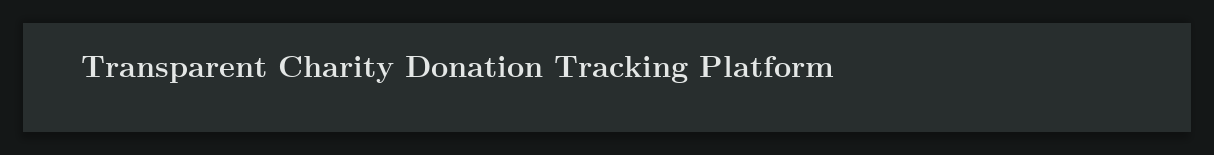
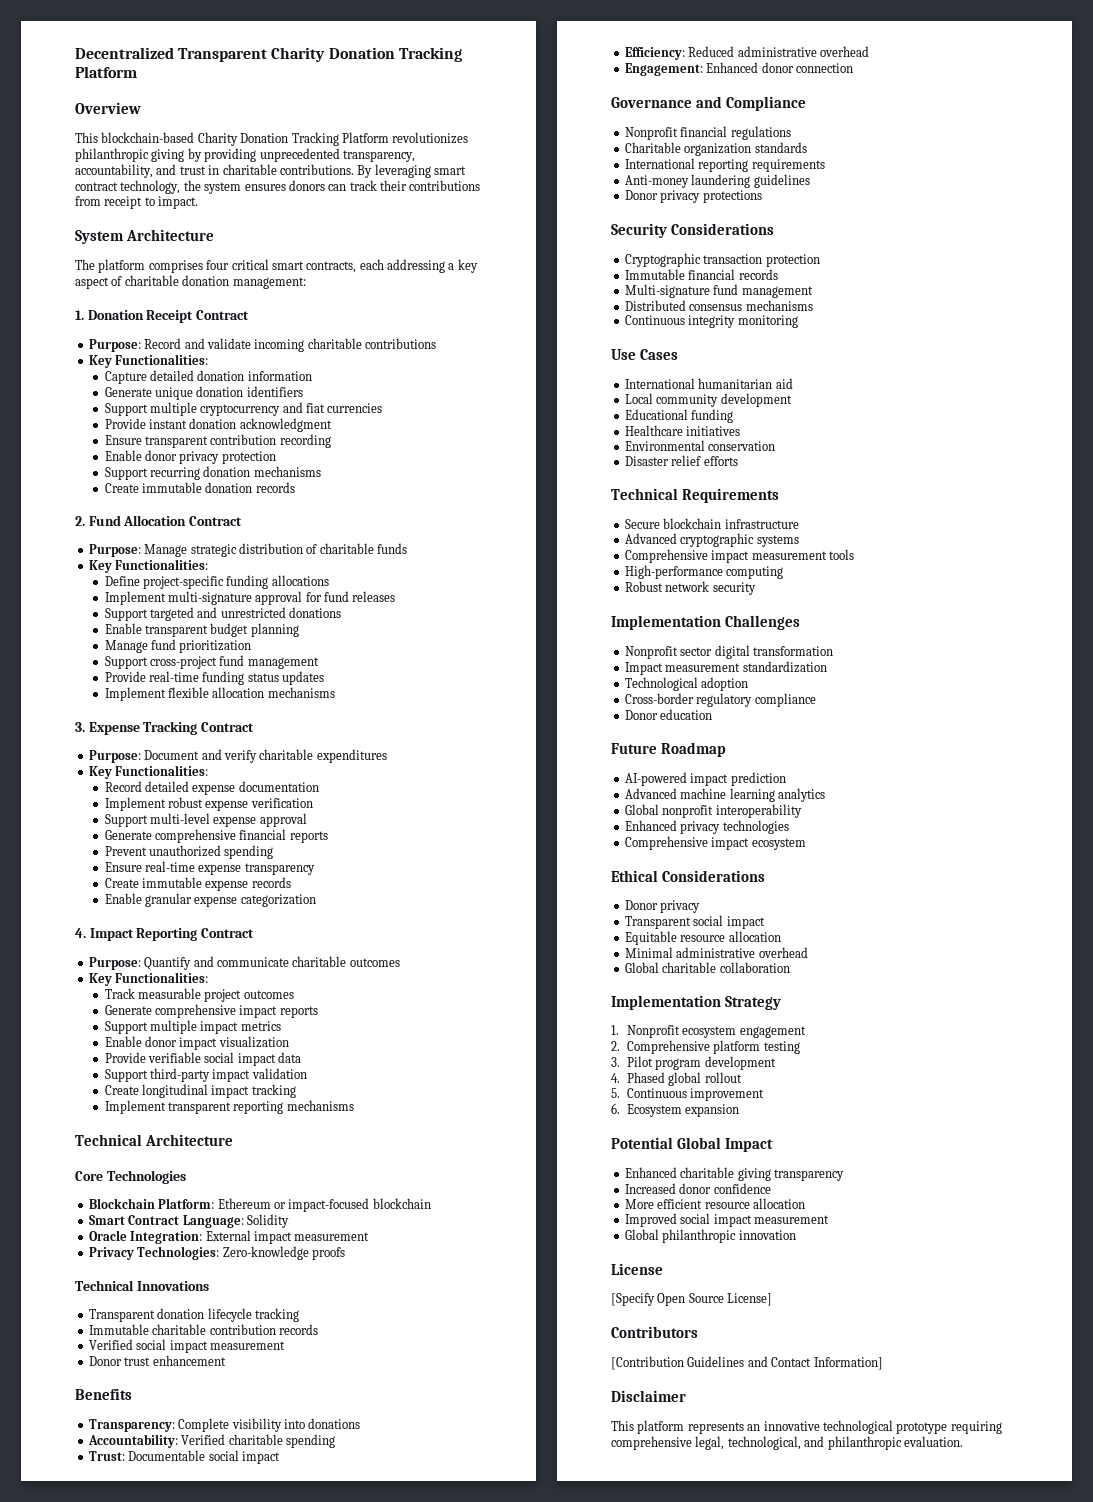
(81, 69) none -> [75,47,174,59] Decentralized
(834, 66) none -> [75,102,141,114] [75,132,469,146] [75,148,415,162] [75,164,466,178] [75,180,481,194] [75,196,199,209] [75,229,214,244] [75,259,478,273] [75,275,306,289] [75,310,249,323] [88,338,436,352] [88,354,209,368] [104,370,312,384] [104,386,303,400] [104,402,383,416] [104,418,332,432] [104,434,331,448] [104,450,276,464] [104,466,321,480] [104,482,295,493] [75,515,242,526] [88,543,407,557] [88,559,209,573] [104,575,329,589] [104,591,396,605] [104,607,342,621] [104,623,299,637] [104,639,252,653] [104,655,319,669] [104,671,325,685] [104,687,335,701] [75,721,254,735] [88,749,387,763] [88,765,209,779] [104,781,319,795] [104,797,313,811] [104,813,307,827] [104,829,328,843] [104,845,274,859] [104,861,315,875] [104,877,291,891] [104,893,316,907] [75,928,254,941] [88,956,400,970] [88,972,209,986] [104,988,294,1002] [104,1004,318,1018] [104,1020,281,1034] [104,1036,289,1050] [104,1052,302,1066] [104,1068,307,1082] [104,1084,296,1098] [104,1100,354,1114] [75,1134,233,1146] [75,1170,186,1184] [88,1198,431,1212] [88,1214,289,1228] [88,1230,370,1244] [88,1246,345,1260] [75,1280,209,1291] [88,1308,299,1322] [88,1324,318,1335] [88,1339,285,1353] [88,1355,226,1366] [75,1388,132,1400] [88,1418,361,1432] [87,1434,335,1448] [88,1450,280,1464] [624,46,869,60] [624,62,853,76] [611,96,806,111] [624,126,791,140] [624,142,807,156] [624,158,825,172] [624,174,810,188] [624,190,762,203] [611,223,774,238] [624,253,820,267] [624,269,778,280] [624,284,813,298] [624,300,813,311] [624,315,798,328] [611,349,678,360] [624,378,793,389] [624,393,792,407] [624,409,734,423] [624,425,741,436] [624,440,776,451] [624,455,738,466] [611,488,779,503] [624,518,799,529] [624,533,799,547] [624,549,854,563] [624,565,784,579] [624,581,756,595] [611,615,800,630] [624,645,833,659] [624,661,827,675] [624,677,749,691] [624,693,816,707] [624,709,713,720] [611,742,726,757] [624,772,786,786] [624,788,825,802] [624,804,802,818] [624,820,789,834] [624,836,806,850] [611,870,765,882] [624,900,701,913] [624,915,765,929] [624,931,781,945] [624,947,808,958] [624,962,790,973] [611,995,781,1010] [611,1025,806,1038] [611,1040,800,1054] [611,1056,776,1070] [611,1072,742,1086] [611,1088,765,1101] [611,1103,740,1117] [611,1137,773,1152] [624,1167,844,1181] [624,1183,771,1194] [624,1198,805,1209] [624,1213,829,1227] [624,1229,796,1243] [611,1263,663,1275] [611,1293,773,1306] [611,1326,698,1338] [611,1356,883,1370] [611,1390,686,1402] [611,1420,1002,1434] [611,1436,963,1450] // Overview // This blockchain-based Charity Donation Tracking Platform revolutionizes philanthropic giving by providing unprecedented transparency, accountability, and trust in charitable contributions. By leveraging smart contract technology, the system ensures donors can track their contributions from receipt to impact. // System Architecture // The platform comprises four critical smart contracts, each addressing a key aspect of charitable donation management: // 1. Donation Receipt Contract // Purpose: Record and validate incoming charitable contributions // Key Functionalities: // Capture detailed donation information // Generate unique donation identifiers // Support multiple cryptocurrency and fiat currencies // Provide instant donation acknowledgment // Ensure transparent contribution recording // Enable donor privacy protection // Support recurring donation mechanisms // Create immutable donation records // 2. Fund Allocation Contract // Purpose: Manage strategic distribution of charitable funds // Key Functionalities: // Define project-specific funding allocations // Implement multi-signature approval for fund releases // Support targeted and unrestricted donations // Enable transparent budget planning // Manage fund prioritization // Support cross-project fund management // Provide real-time funding status updates // Implement flexible allocation mechanisms // 3. Expense Tracking Contract // Purpose: Document and verify charitable expenditures // Key Functionalities: // Record detailed expense documentation // Implement robust expense verification // Support multi-level expense approval // Generate comprehensive financial reports // Prevent unauthorized spending // Ensure real-time expense transparency // Create immutable expense records // Enable granular expense categorization // 4. Impact Reporting Contract // Purpose: Quantify and communicate charitable outcomes // Key Functionalities: // Track measurable project outcomes // Generate comprehensive impact reports // Support multiple impact metrics // Enable donor impact visualization // Provide verifiable social impact data // Support third-party impact validation // Create longitudinal impact tracking // Implement transparent reporting mechanisms // Technical Architecture // Core Technologies // Blockchain Platform: Ethereum or impact-focused blockchain // Smart Contract Language: Solidity // Oracle Integration: External impact measurement // Privacy Technologies: Zero-knowledge proofs // Technical Innovations // Transparent donation lifecycle tracking // Immutable charitable contribution records // Verified social impact measurement // Donor trust enhancement // Benefits // Transparency: Complete visibility into donations // Accountability: Verified charitable spending // Trust: Documentable social impact // Efficiency: Reduced administrative overhead // Engagement: Enhanced donor connection // Governance and Compliance // Nonprofit financial regulations // Charitable organization standards // International reporting requirements // Anti-money laundering guidelines // Donor privacy protections // Security Considerations // Cryptographic transaction protection // Immutable financial records // Multi-signature fund management // Distributed consensus mechanisms // Continuous integrity monitoring // Use Cases // International humanitarian aid // Local community development // Educational funding // Healthcare initiatives // Environmental conservation // Disaster relief efforts // Technical Requirements // Secure blockchain infrastructure // Advanced cryptographic systems // Comprehensive impact measurement tools // High-performance computing // Robust network security // Implementation Challenges // Nonprofit sector digital transformation // Impact measurement standardization // Technological adoption // Cross-border regulatory compliance // Donor education // Future Roadmap // AI-powered impact prediction // Advanced machine learning analytics // Global nonprofit interoperability // Enhanced privacy technologies // Comprehensive impact ecosystem // Ethical Considerations // Donor privacy // Transparent social impact // Equitable resource allocation // Minimal administrative overhead // Global charitable collaboration // Implementation Strategy // 1. Nonprofit ecosystem engagement // 2. Comprehensive platform testing // 3. Pilot program development // 4. Phased global rollout // 5. Continuous improvement // 6. Ecosystem expansion // Potential Global Impact // Enhanced charitable giving transparency // Increased donor confidence // More efficient resource allocation // Improved social impact measurement // Global philanthropic innovation // License // [Specify Open Source License] // Contributors // [Contribution Guidelines and Contact Information] // Disclaimer // This platform represents an innovative technological prototype requiring comprehensive legal, technological, and philanthropic evaluation.

